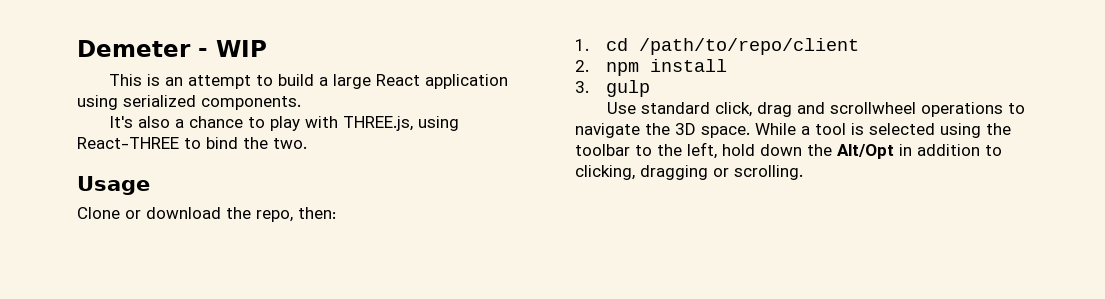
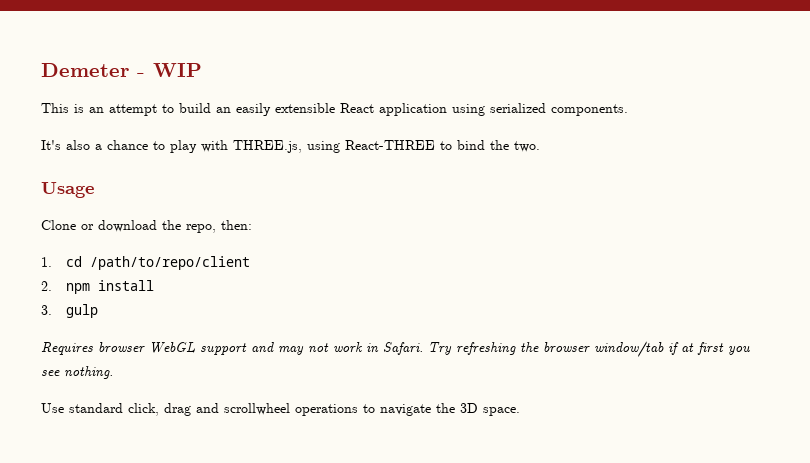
[319,74,372,89] a large -> [216,103,335,116] an easily extensible
(650, 88) none -> [41,341,750,357] [41,366,113,379] // Requires browser WebGL support and may not work in Safari. Try refreshing the browser window/tab if at first you see nothing.
[755,123,1011,138] [575,142,1002,159] [575,165,803,180] While a tool is selected using the toolbar to the left, hold down the Alt/Opt in addition to clicking, dragging or scrolling. -> (520, 411) none

